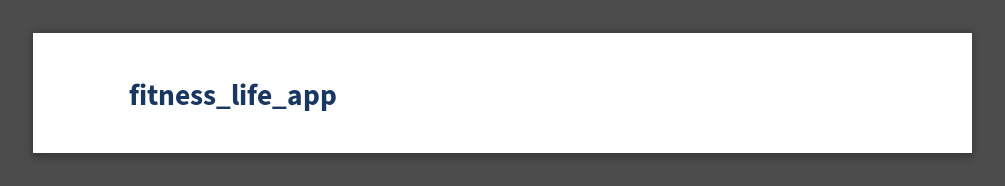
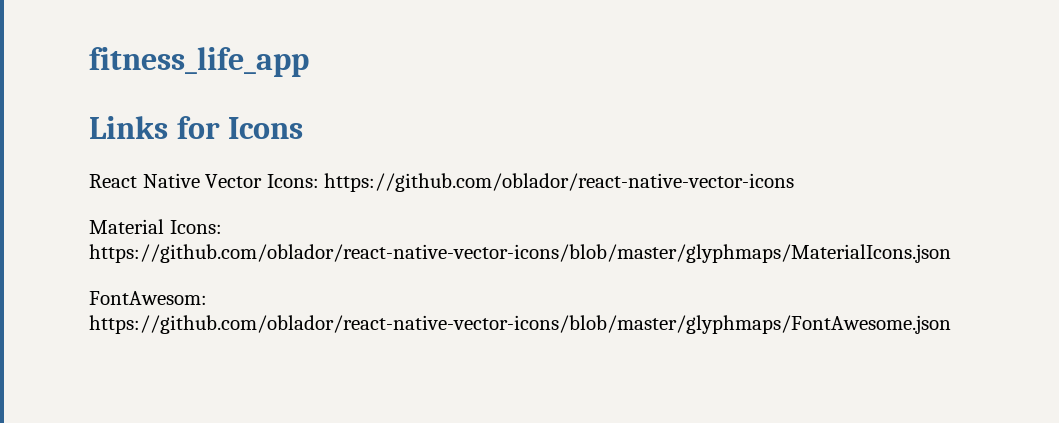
(337, 97) none -> [89,116,304,139] [89,173,795,192] [89,219,222,234] [89,244,951,263] [89,291,207,305] [89,315,951,334] // Links for Icons // React Native Vector Icons: https://github.com/oblador/react-native-vector-icons // Material Icons: https://github.com/oblador/react-native-vector-icons/blob/master/glyphmaps/MaterialIcons.json // FontAwesom: https://github.com/oblador/react-native-vector-icons/blob/master/glyphmaps/FontAwesome.json

